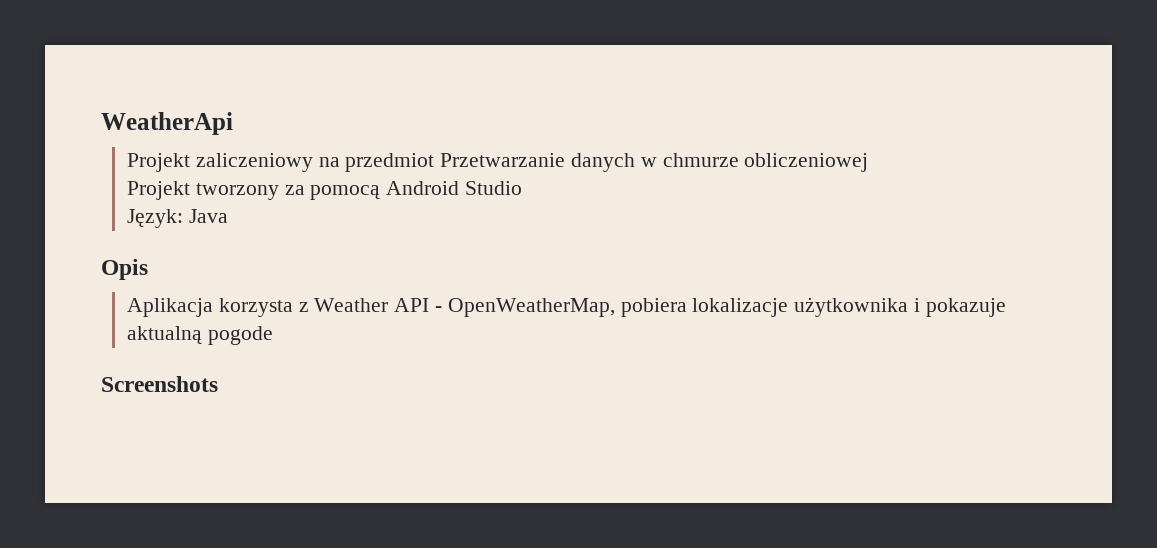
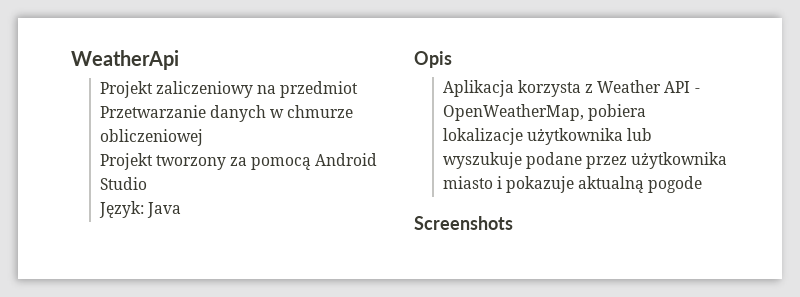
(909, 307) none -> [626,128,652,141] [442,152,728,169] [442,176,493,189] lub wyszukuje podane przez użytkownika miasto

